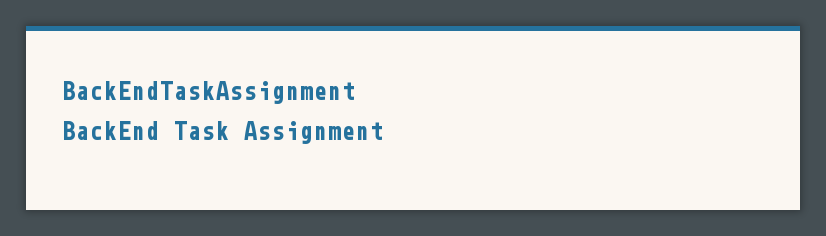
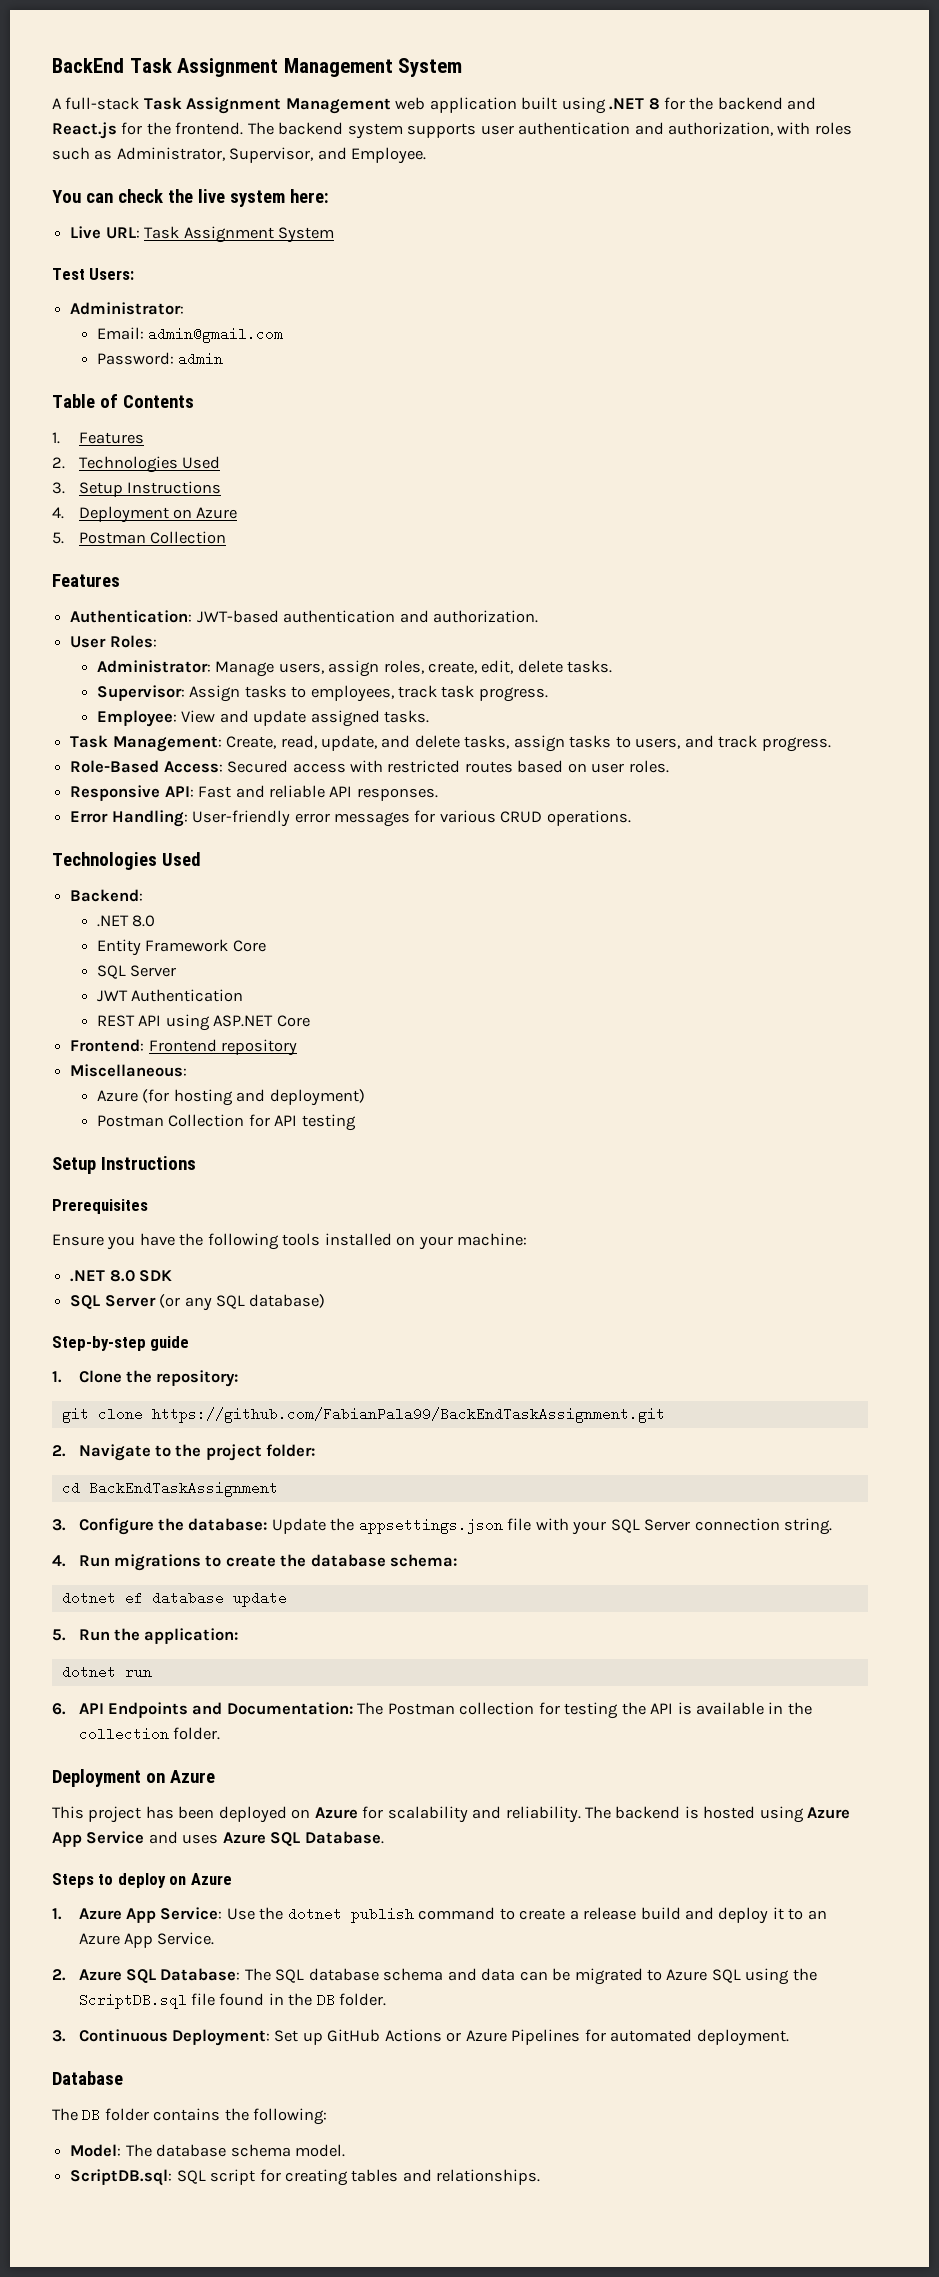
[61,81,355,104] BackEndTaskAssignment // -> (52, 65) none
(383, 132) none -> [283,58,463,77] [52,97,817,114] [52,122,852,139] [52,147,427,164] [52,189,329,207] [70,226,334,243] [52,268,135,280] [70,302,185,315] [96,327,284,343] [96,352,224,366] [52,394,194,408] [52,432,144,444] [52,456,221,473] [52,481,222,497] [52,506,238,523] [52,531,227,544] [52,574,120,587] [70,610,538,623] [70,635,157,648] [96,660,613,677] [96,685,548,702] [96,710,429,727] [70,735,831,752] [70,760,669,773] [70,785,438,801] [70,810,631,827] [52,852,201,870] [70,889,144,902] [96,915,156,927] [96,939,266,956] [96,965,177,979] [96,989,244,1002] [96,1014,310,1031] [70,1039,298,1056] [70,1064,188,1077] [96,1089,365,1106] [96,1114,356,1131] [52,1156,196,1174] [52,1199,148,1214] [52,1233,528,1250] [70,1270,173,1282] [70,1294,326,1311] [52,1336,190,1351] [52,1370,239,1387] [61,1407,665,1423] [52,1444,316,1461] [61,1481,278,1497] [52,1518,833,1535] [52,1554,458,1571] [61,1591,287,1607] [52,1628,239,1644] [61,1665,152,1679] [52,1702,812,1719] [78,1727,221,1741] [52,1769,215,1787] [52,1806,851,1823] [52,1831,384,1847] [52,1873,232,1888] [52,1907,827,1924] [78,1932,215,1948] [52,1968,817,1985] [78,1993,387,2009] [52,2029,789,2046] [52,2071,123,2085] [52,2108,328,2125] [70,2144,345,2157] [70,2169,541,2186] Management System // A full-stack Task Assignment Management web application built using .NET 8 for the backend and React.js for the frontend. The backend system supports user authentication and authorization, with roles such as Administrator, Supervisor, and Employee. // You can check the live system here: // Live URL: Task Assignment System // Test Users: // Administrator: // Email: admin@gmail.com // Password: admin // Table of Contents // 1. Features // 2. Technologies Used // 3. Setup Instructions // 4. Deployment on Azure // 5. Postman Collection // Features // Authentication: JWT-based authentication and authorization. // User Roles: // Administrator: Manage users, assign roles, create, edit, delete tasks. // Supervisor: Assign tasks to employees, track task progress. // Employee: View and update assigned tasks. // Task Management: Create, read, update, and delete tasks, assign tasks to users, and track progress. // Role-Based Access: Secured access with restricted routes based on user roles. // Responsive API: Fast and reliable API responses. // Error Handling: User-friendly error messages for various CRUD operations. // Technologies Used // Backend: // .NET 8.0 // Entity Framework Core // SQL Server // JWT Authentication // REST API using ASP.NET Core // Frontend: Frontend repository // Miscellaneous: // Azure (for hosting and deployment) // Postman Collection for API testing // Setup Instructions // Prerequisites // Ensure you have the following tools installed on your machine: // .NET 8.0 SDK // SQL Server (or any SQL database) // Step-by-step guide // 1. Clone the repository: // git clone https://github.com/FabianPala99/BackEndTaskAssignment.git // 2. Navigate to the project folder: // cd BackEndTaskAssignment // 3. Configure the database: Update the appsettings.json file with your SQL Server connection string. // 4. Run migrations to create the database schema: // dotnet ef database update // 5. Run the application: // dotnet run // 6. API Endpoints and Documentation: The Postman collection for testing the API is available in the collection folder. // Deployment on Azure // This project has been deployed on Azure for scalability and reliability. The backend is hosted using Azure App Service and uses Azure SQL Database. // Steps to deploy on Azure // 1. Azure App Service: Use the dotnet publish command to create a release build and deploy it to an Azure App Service. // 2. Azure SQL Database: The SQL database schema and data can be migrated to Azure SQL using the ScriptDB.sql file found in the DB folder. // 3. Continuous Deployment: Set up GitHub Actions or Azure Pipelines for automated deployment. // Database // The DB folder contains the following: // Model: The database schema model. // ScriptDB.sql: SQL script for creating tables and relationships.

